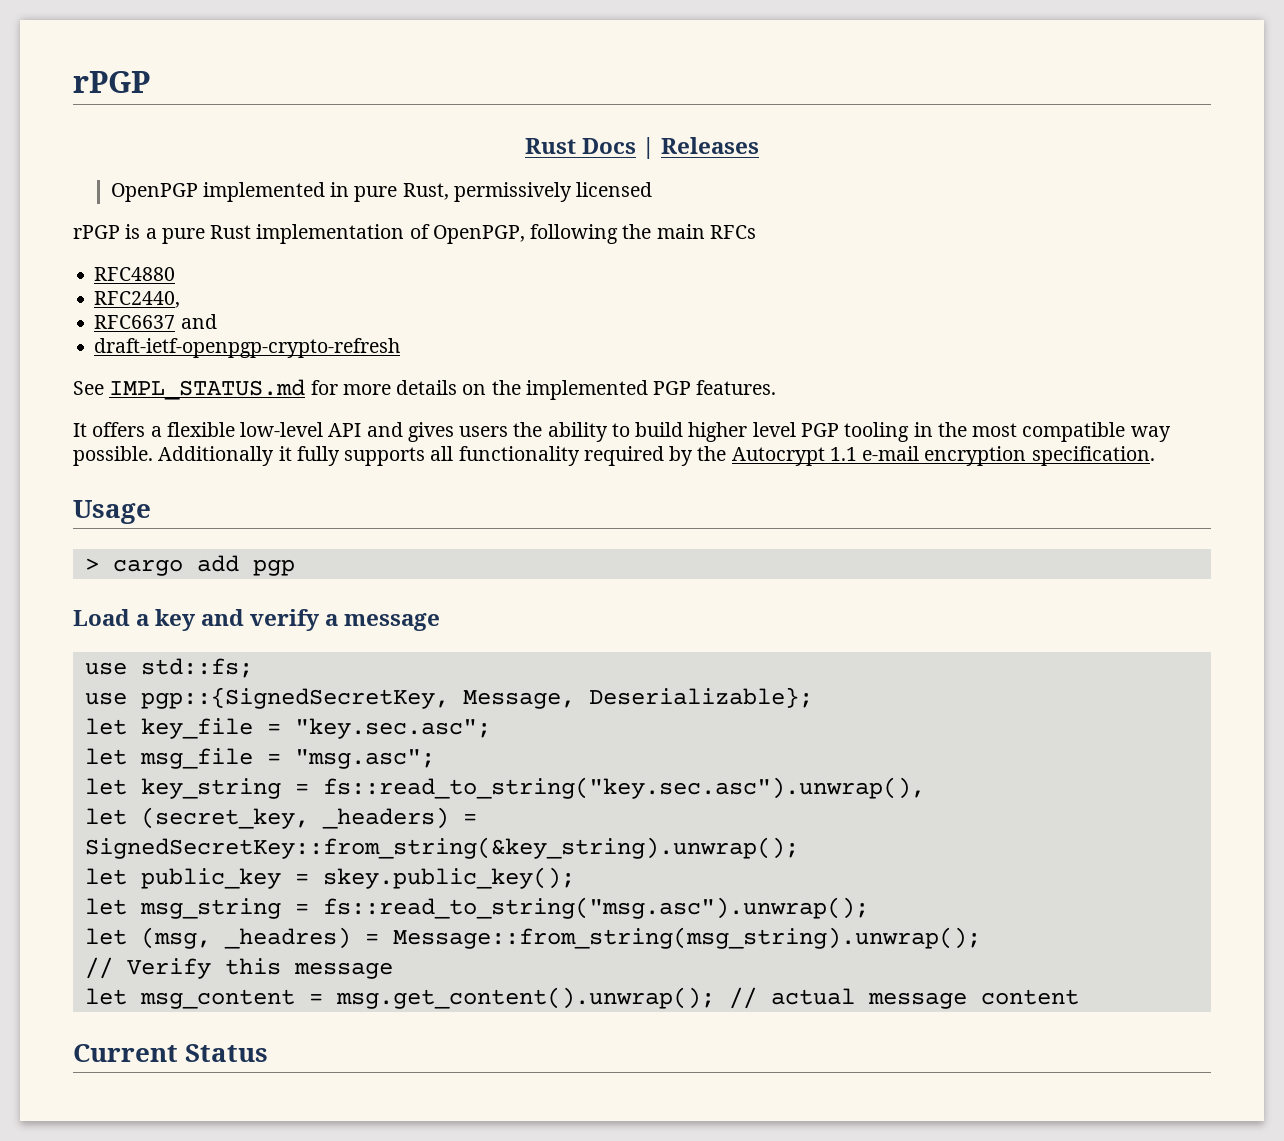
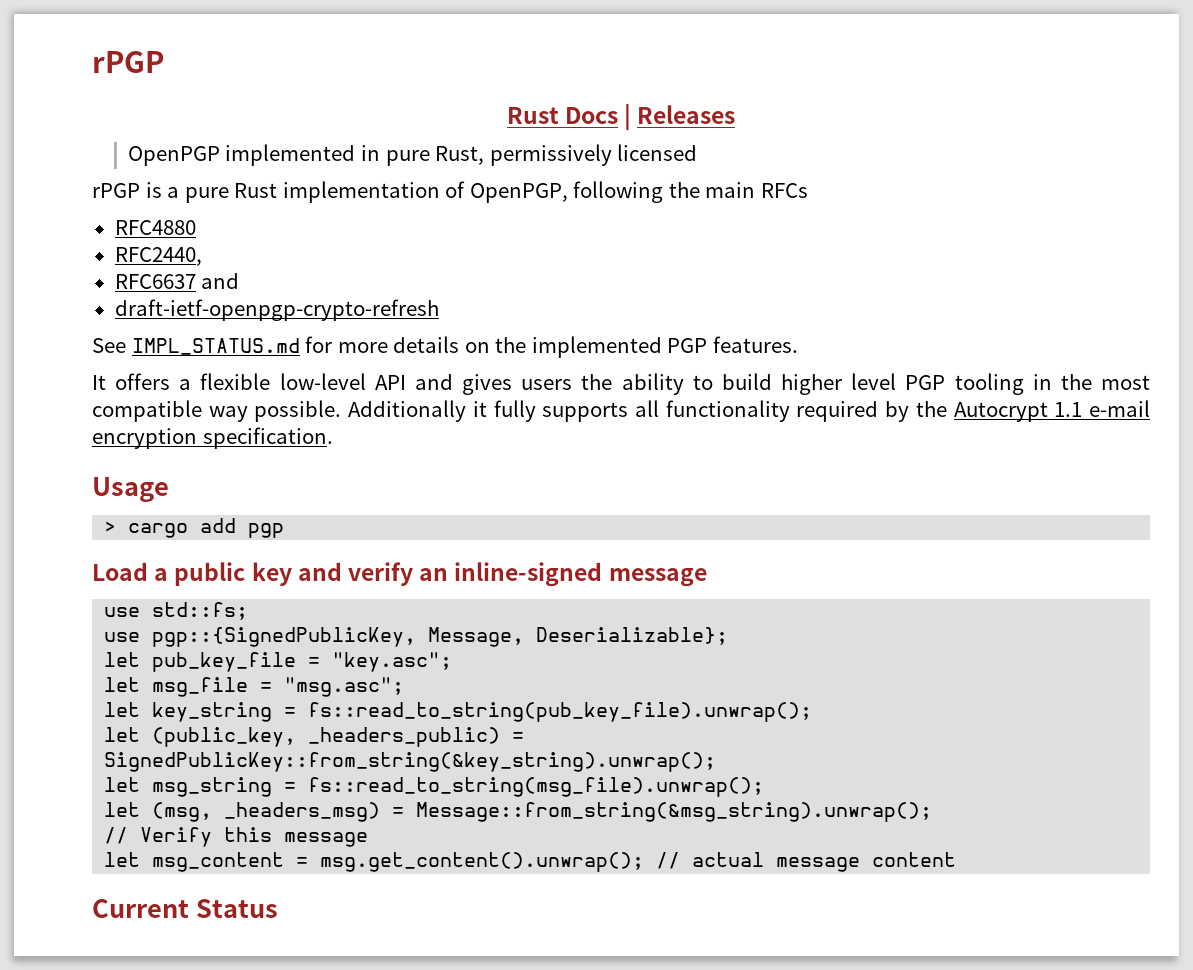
(150, 620) none -> [174,562,246,586] public
[325,614,339,626] a -> [419,562,603,587] an inline-signed
[140,687,449,709] pgp::{SignedSecretKey, -> [152,627,417,647] pgp::{SignedPublicKey,
[140,718,491,739] key_file = "key.sec.asc"; -> [152,652,453,672] pub_key_file = "key.asc";
[322,777,925,799] [84,807,477,829] [84,837,799,859] [84,867,575,889] fs::read_to_string("key.sec.asc").unwrap(), // let (secret_key, _headers) = SignedSecretKey::from_string(&key_string).unwrap(); // let public_key = skey.public_key(); -> [308,702,813,722] [104,727,525,747] [104,752,717,772] fs::read_to_string(pub_key_file).unwrap(); // let (public_key, _headers_public) = SignedPublicKey::from_string(&key_string).unwrap();
[322,897,869,919] fs::read_to_string("msg.asc").unwrap(); -> [308,777,765,797] fs::read_to_string(msg_file).unwrap();
[223,927,981,949] _headres) = Message::from_string(msg_string).unwrap(); -> [224,802,933,822] _headers_msg) = Message::from_string(&msg_string).unwrap();

